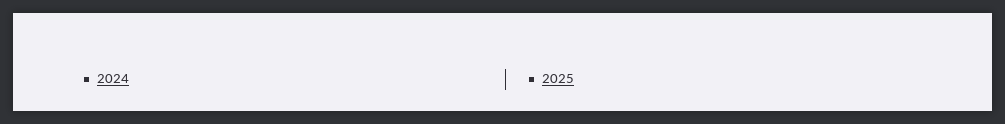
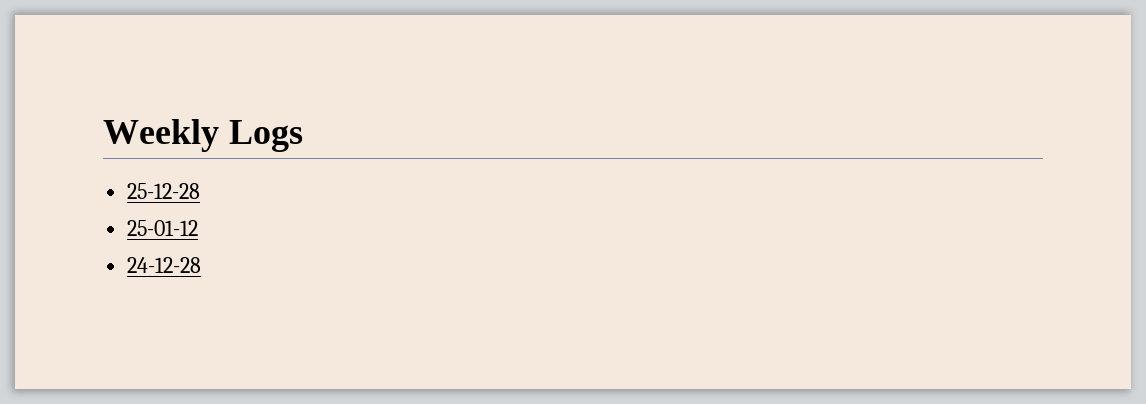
[96,74,129,83] [541,74,574,83] 2024 // 2025 -> [103,119,303,152] [127,183,201,199] [127,220,199,236] [127,257,202,273] Weekly Logs // 25-12-28 // 25-01-12 // 24-12-28

